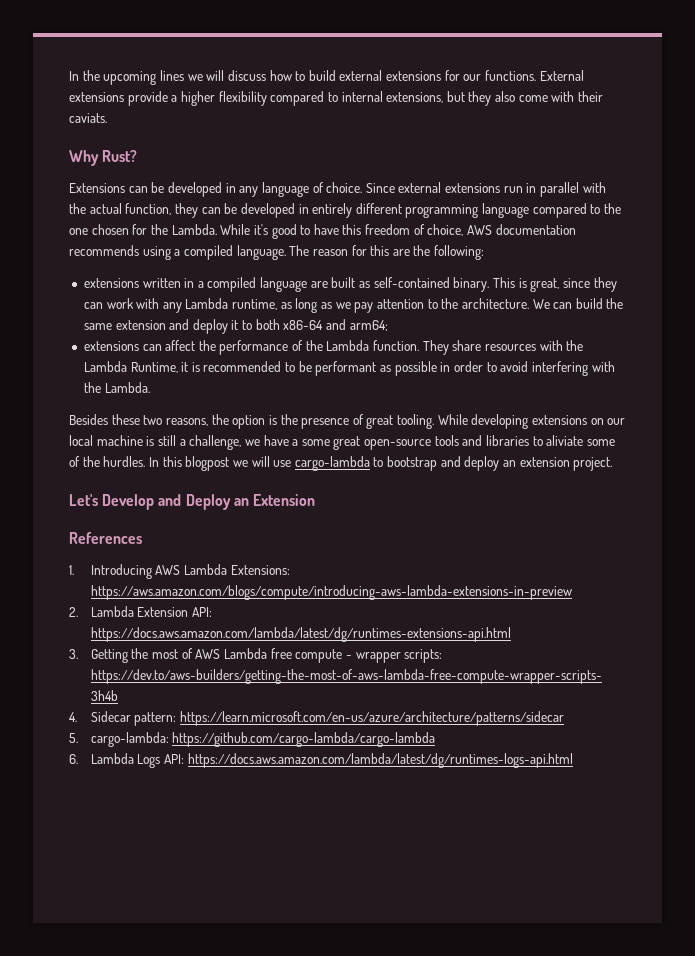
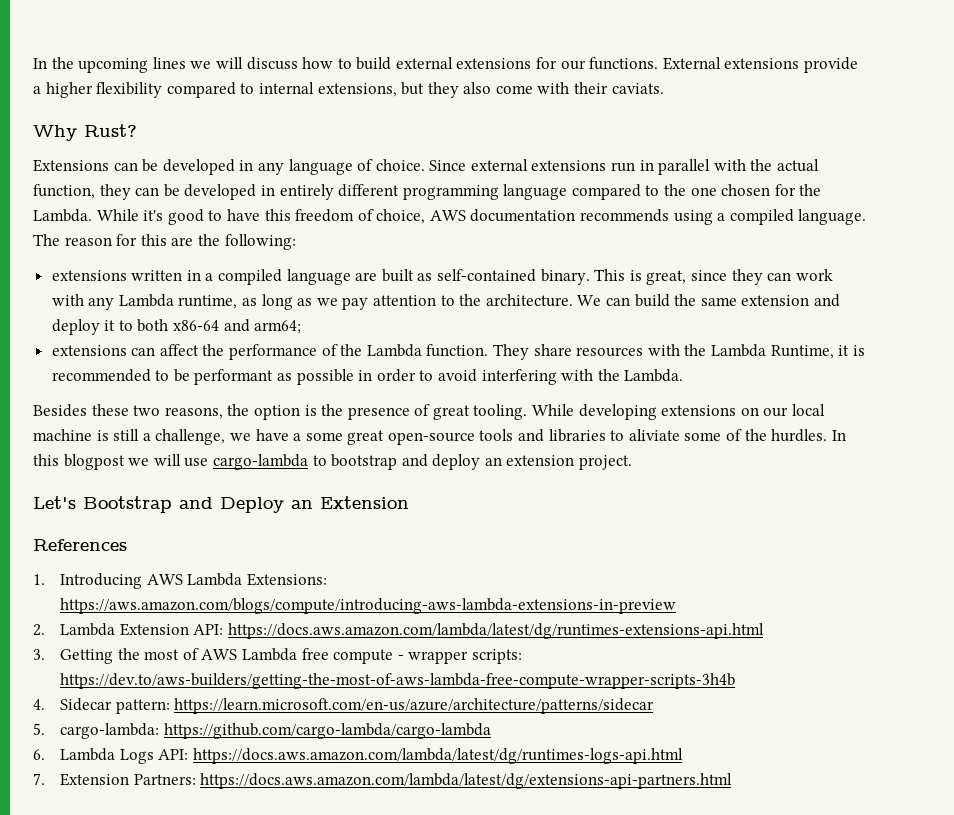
[102,494,155,510] Develop -> [83,496,172,513] Bootstrap
(573, 760) none -> [33,773,733,789] // 7. Extension Partners: https://docs.aws.amazon.com/lambda/latest/dg/extensions-api-partners.html

